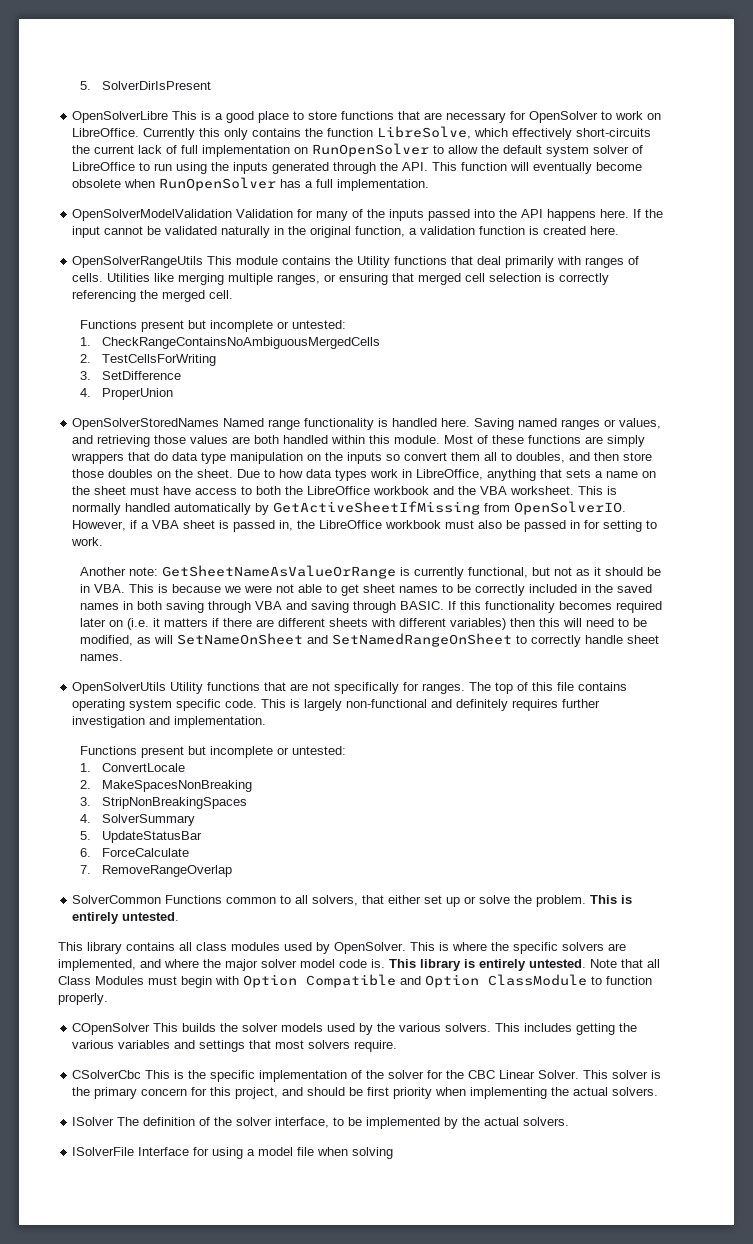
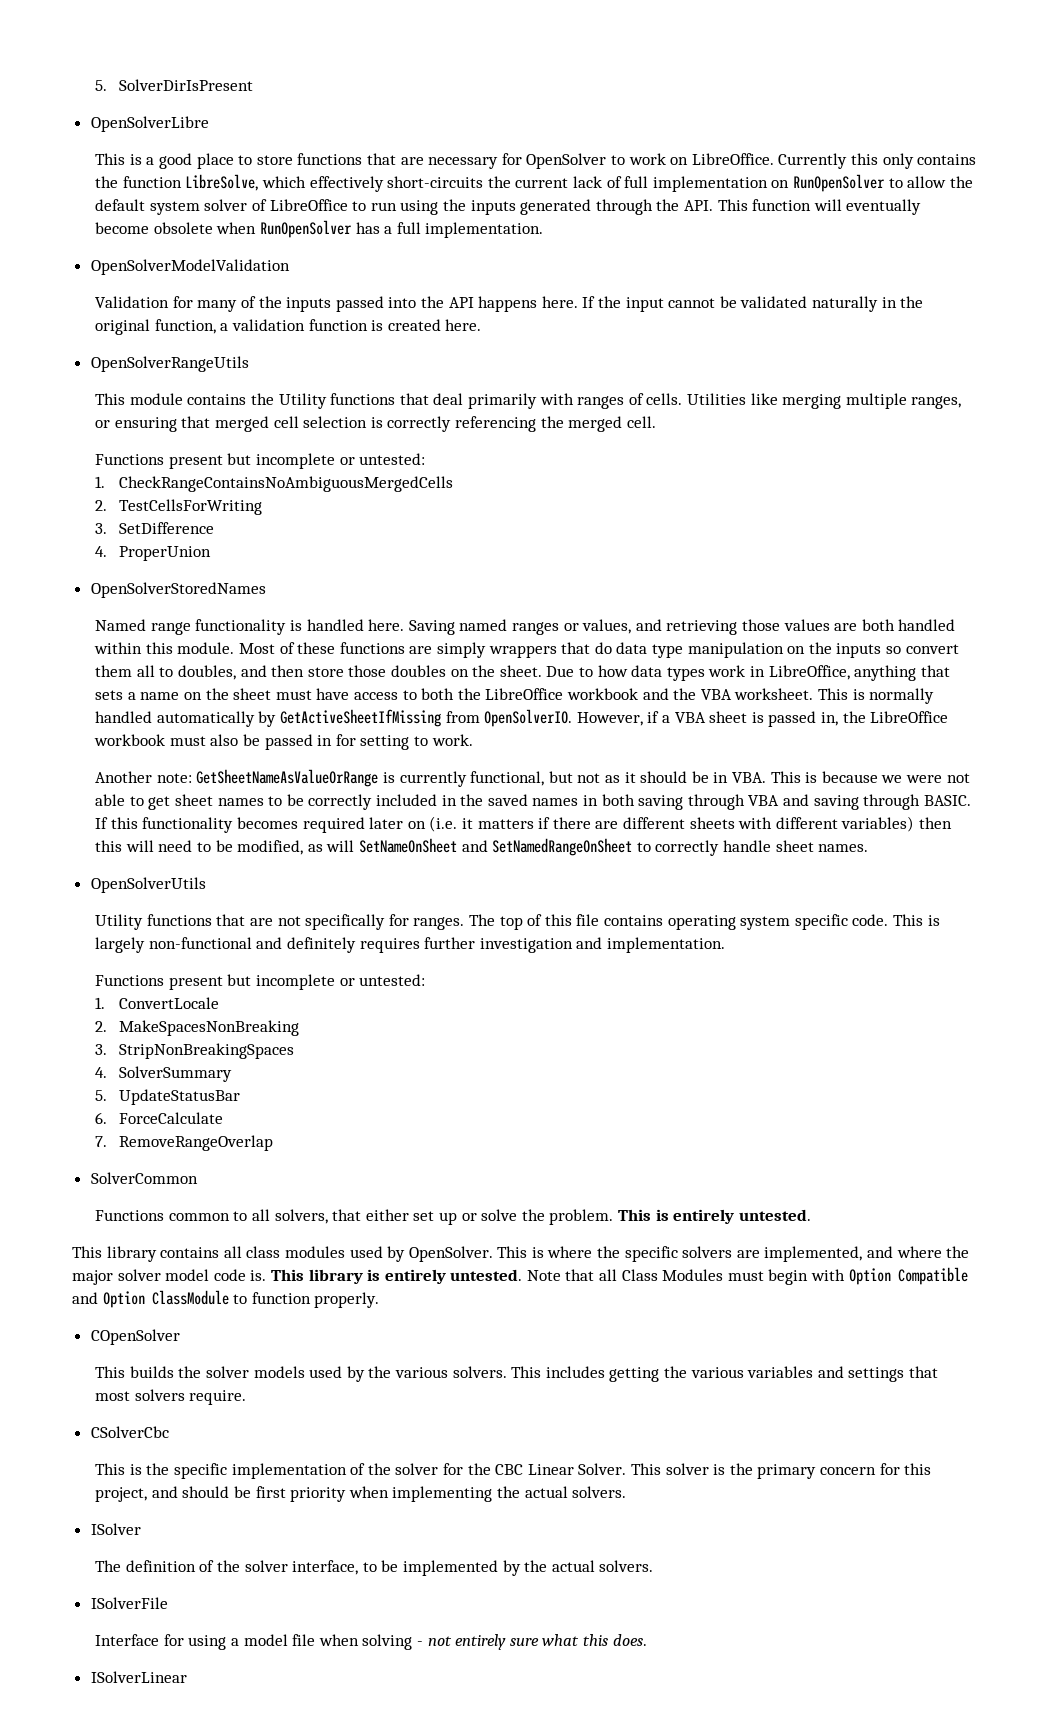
(169, 117) none -> (209, 124) //
(233, 215) none -> (290, 267) //
(204, 262) none -> (249, 364) //
(220, 424) none -> (266, 590) //
(167, 688) none -> (206, 885) //
(162, 899) none -> (198, 1178) //
(151, 1029) none -> (180, 1337) //
(142, 1074) none -> (169, 1432) //
(115, 1121) none -> (141, 1529) //
(135, 1151) none -> (168, 1603) //
(394, 1153) none -> [417,1634,647,1650] [90,1671,187,1683] - not entirely sure what this does. // ISolverLinear

